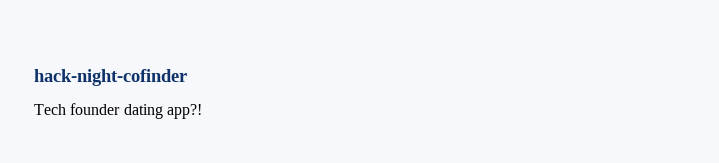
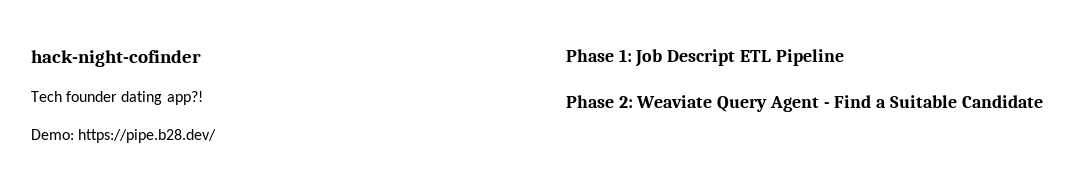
(202, 111) none -> [31,129,217,143] [566,49,844,67] [566,95,1043,112] // Demo: https://pipe.b28.dev/ // Phase 1: Job Descript ETL Pipeline // Phase 2: Weaviate Query Agent - Find a Suitable Candidate

